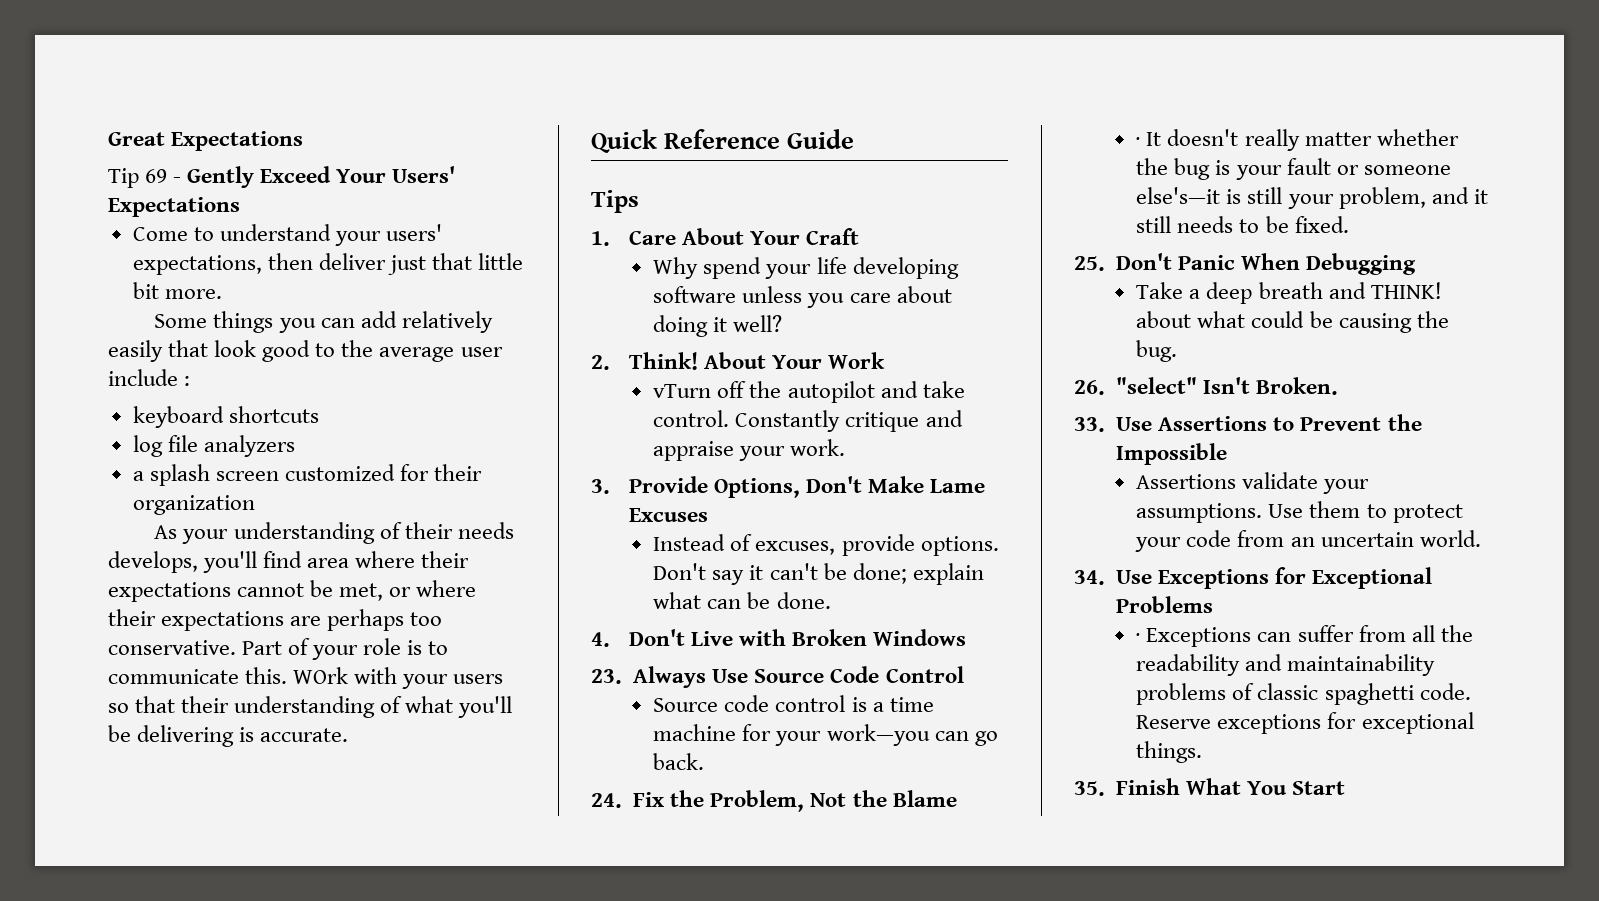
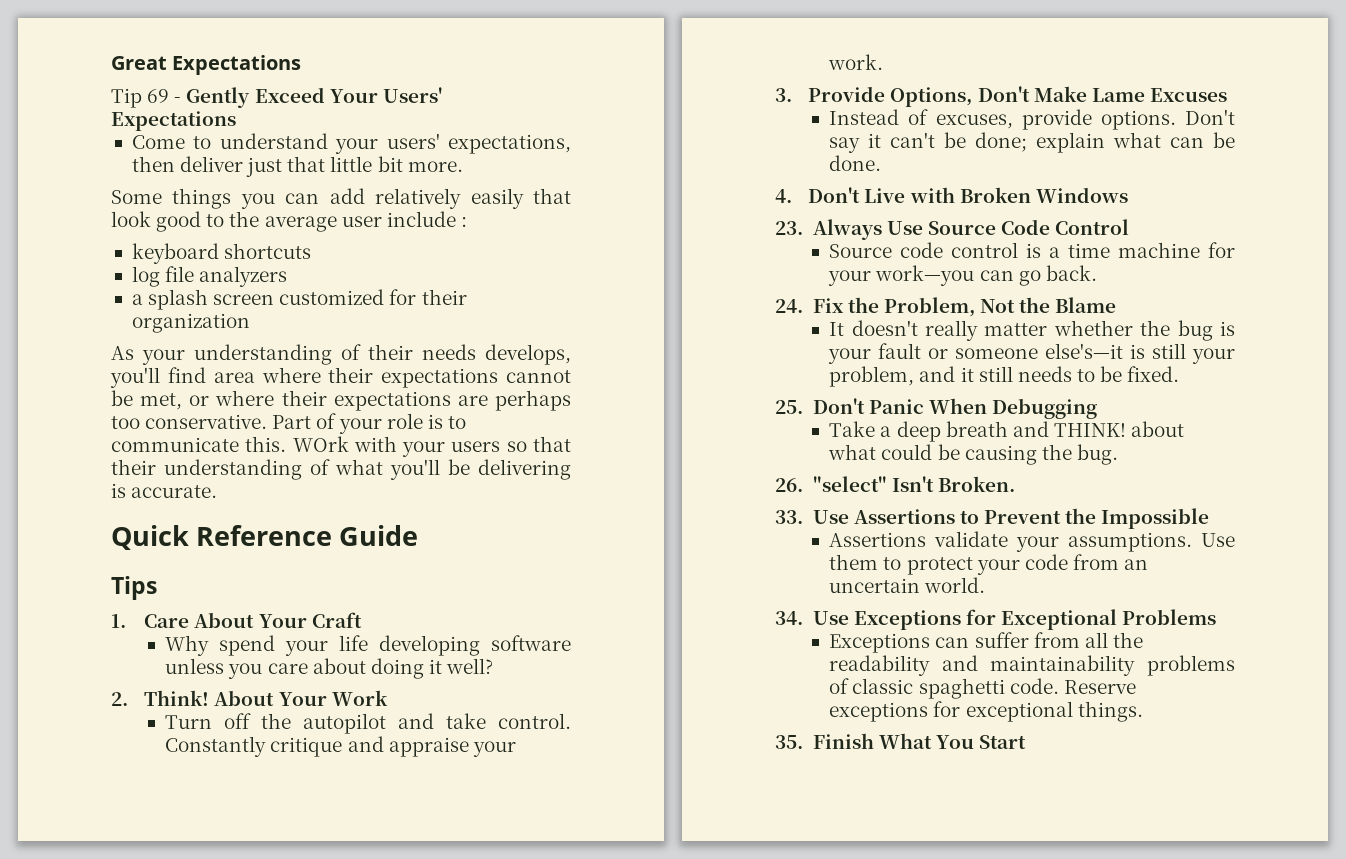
[653,384,712,398] vTurn -> [165,715,213,729] Turn
[1136,137,1141,146] · -> (1117, 305) none
[1136,633,1141,642] · -> (1217, 617) none

